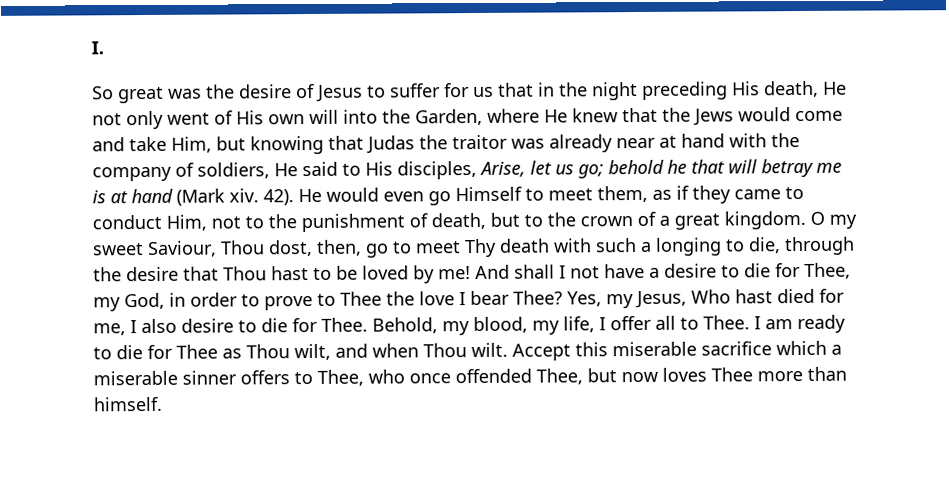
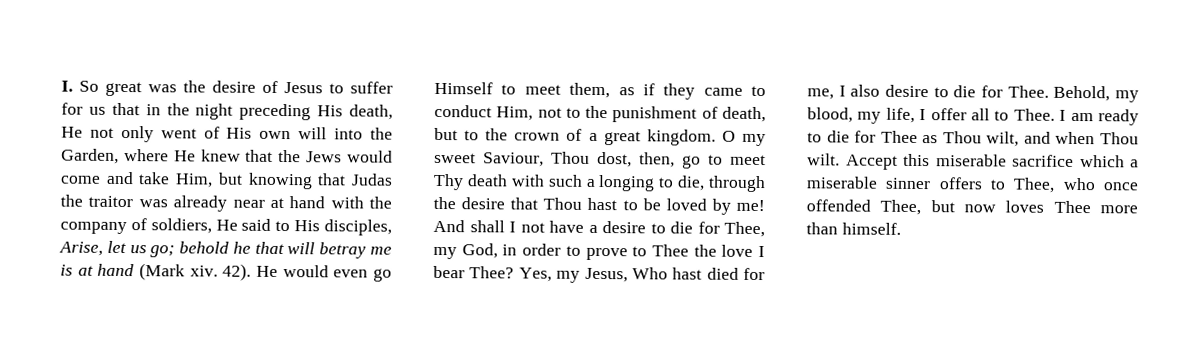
(104, 48) // -> (73, 86) none

